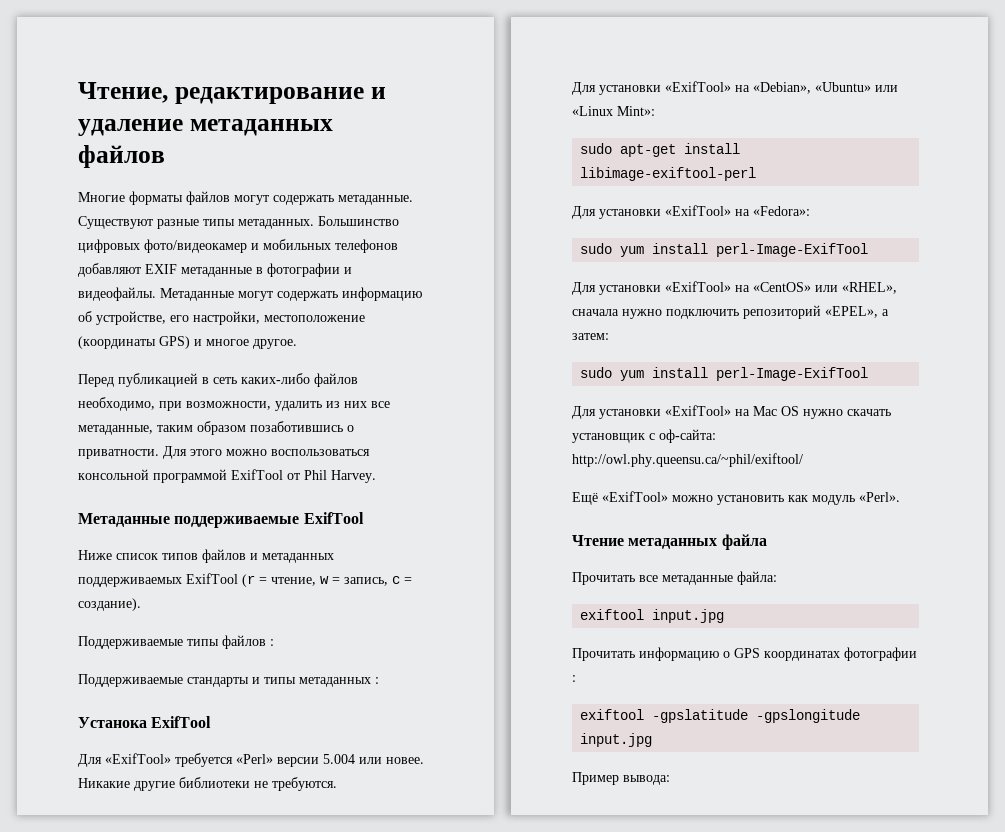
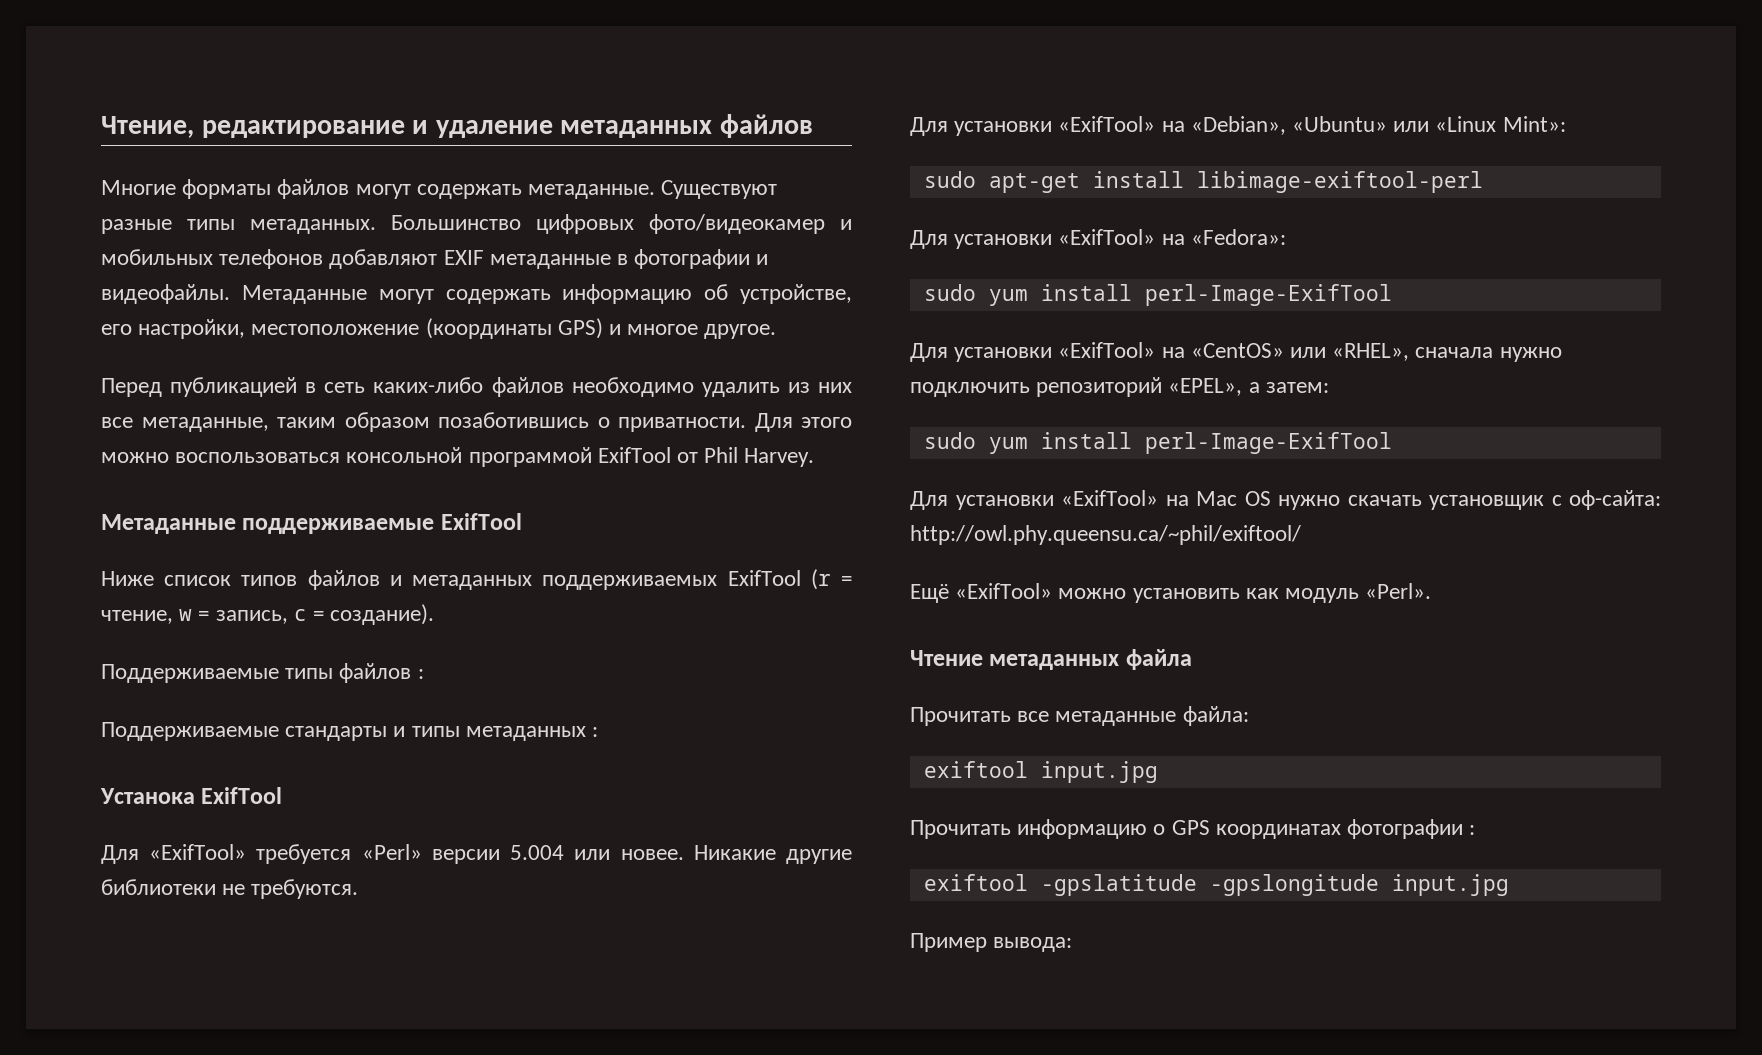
[78,397,271,411] необходимо, при возможности, -> [571,377,694,397] необходимо

